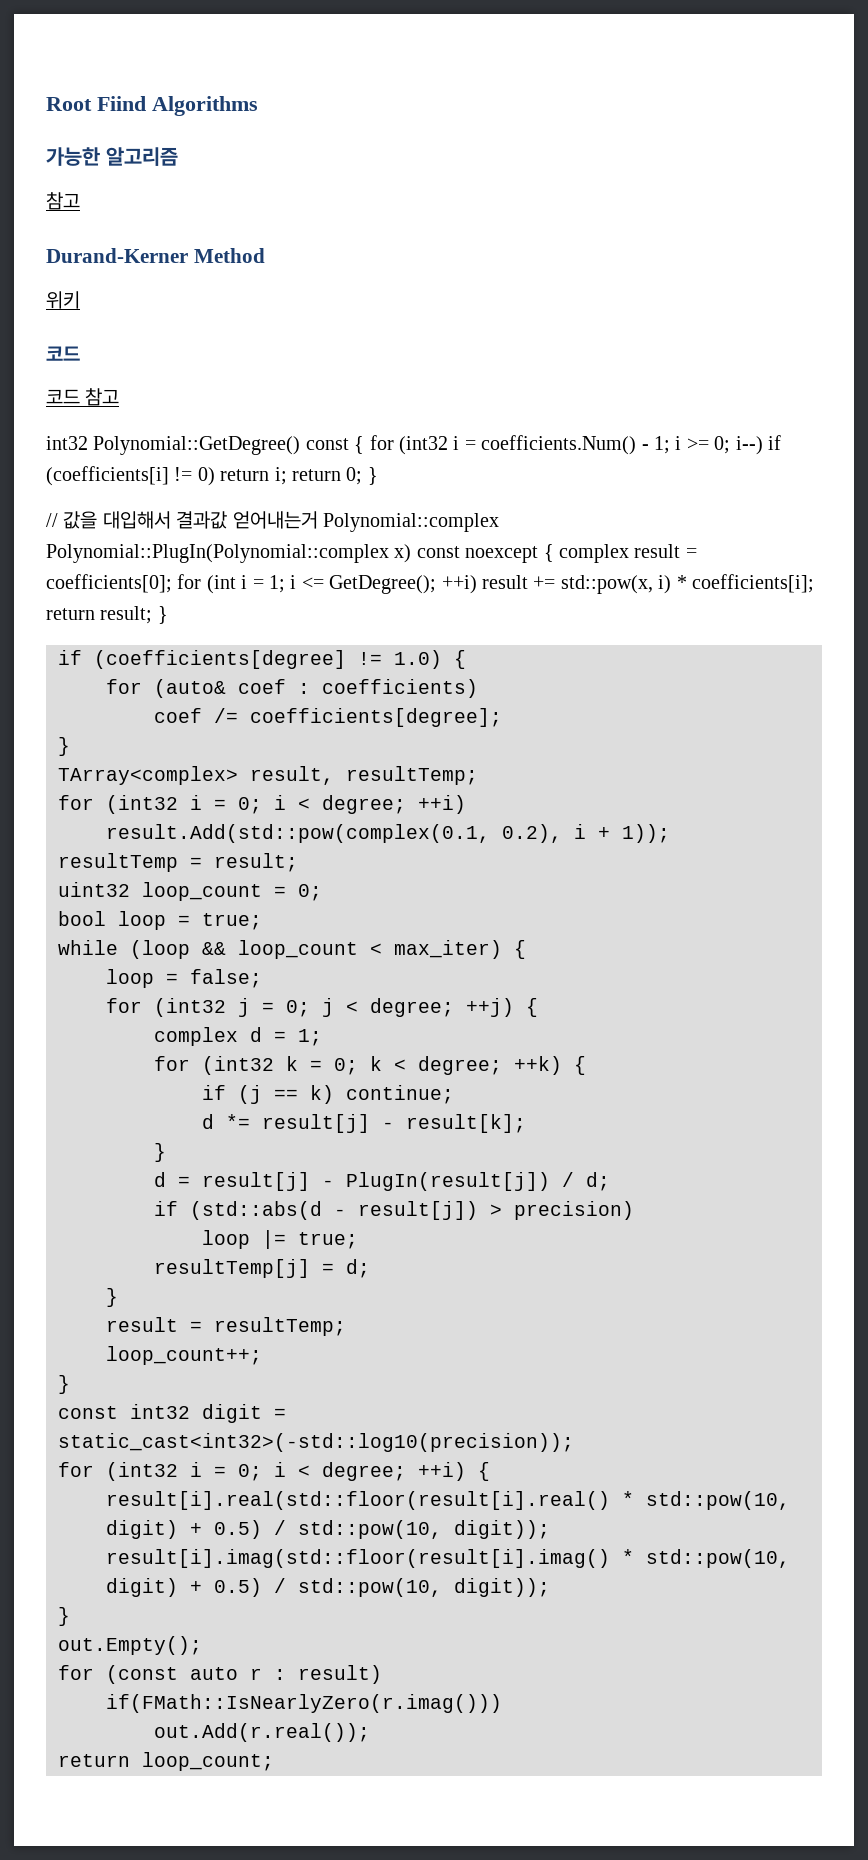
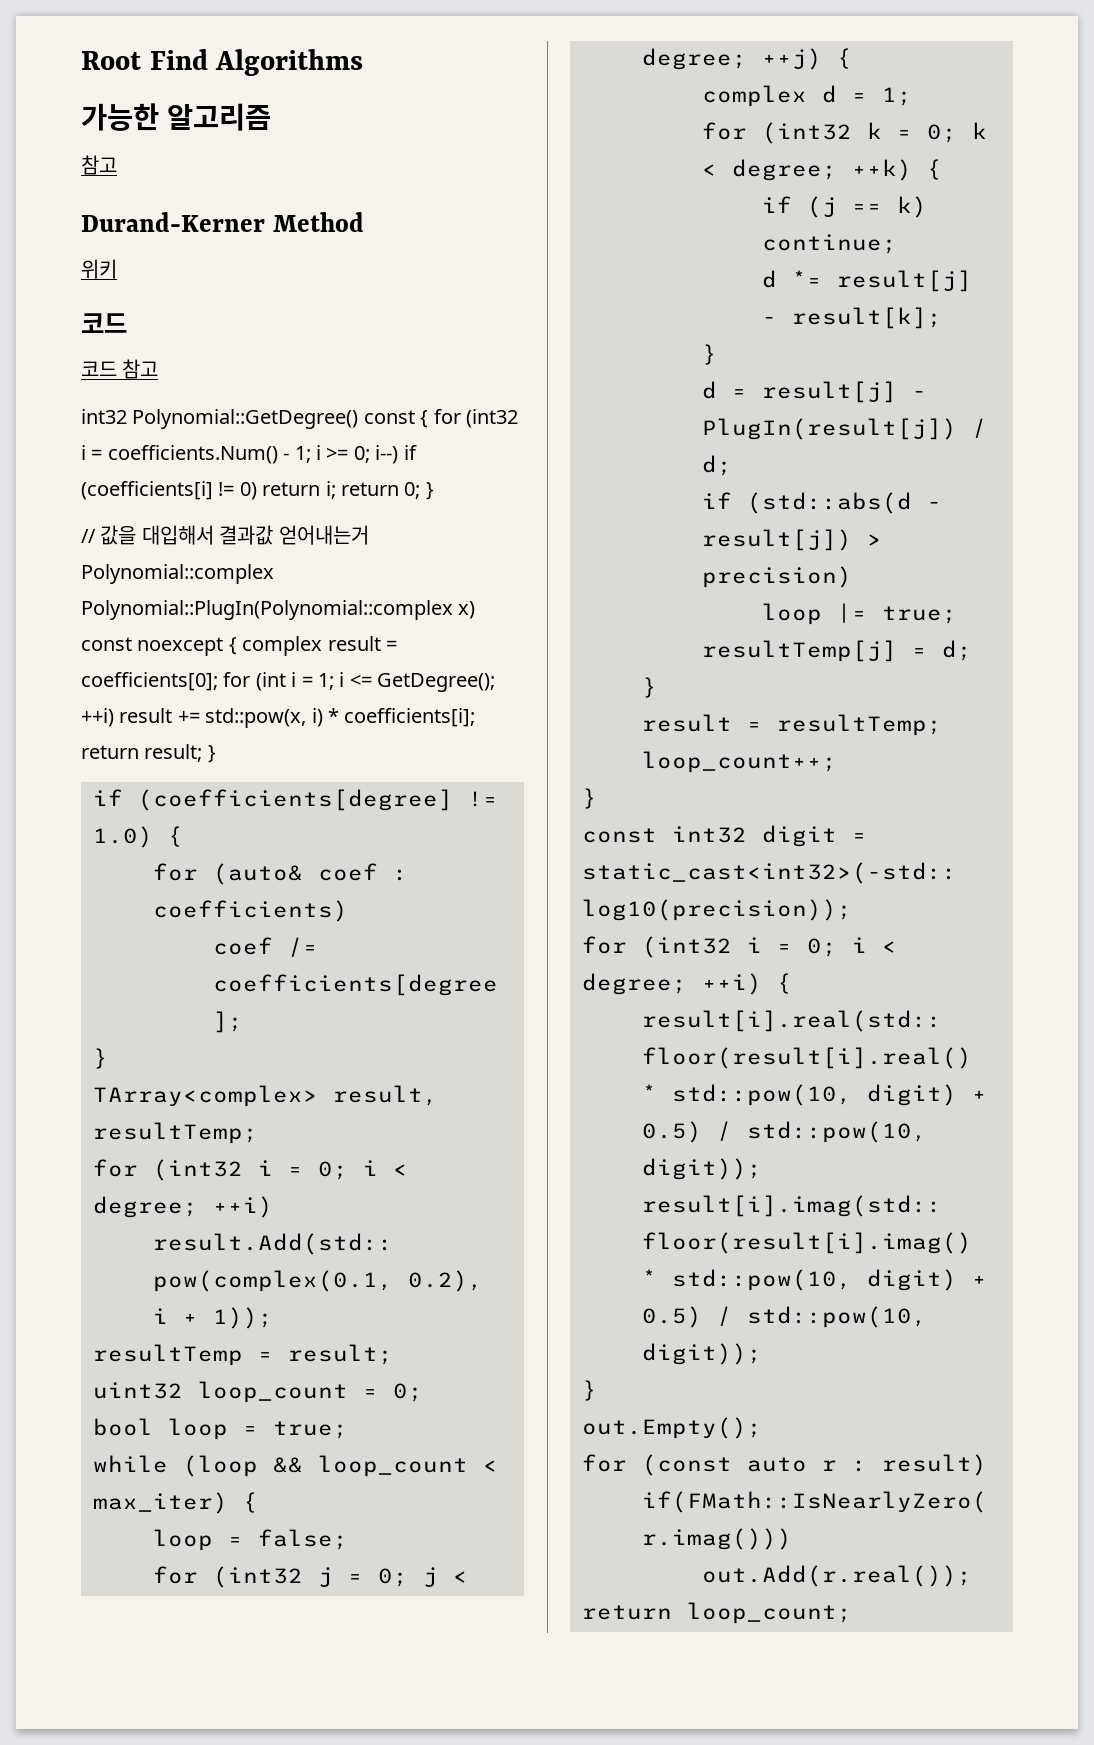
[97,96,146,111] Fiind -> [149,49,208,70] Find

